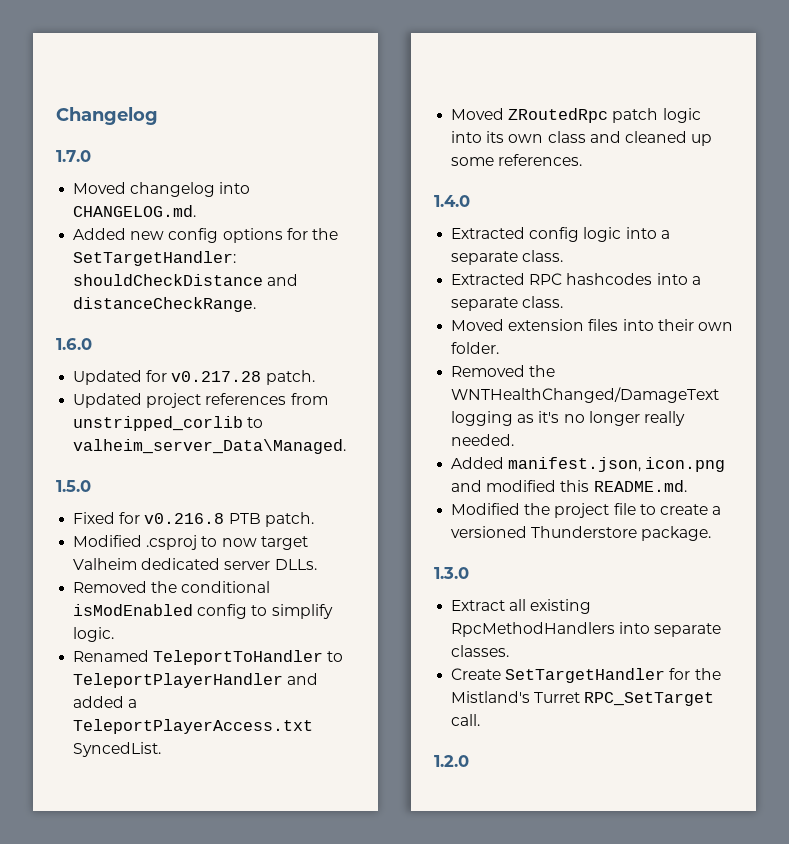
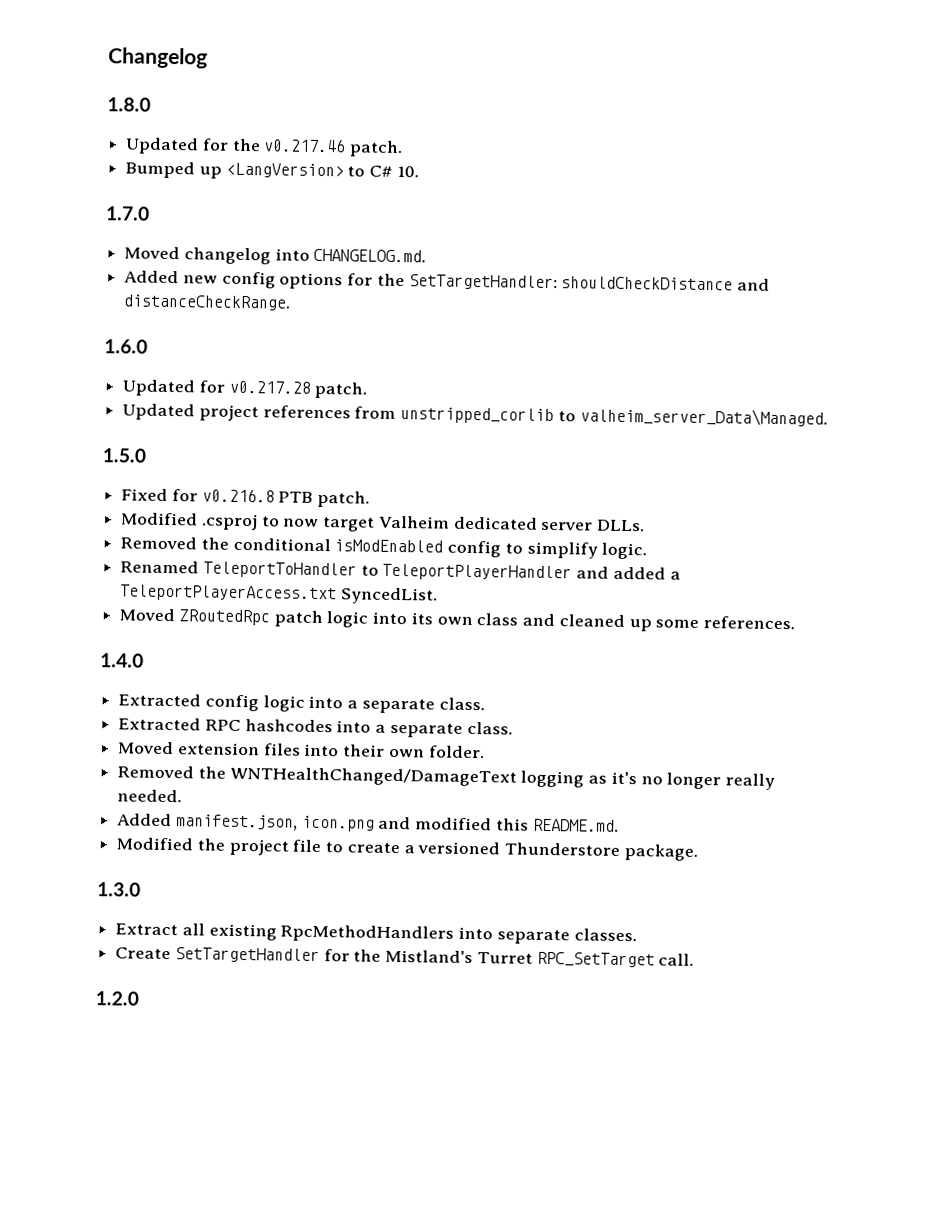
(158, 116) none -> [107,97,151,112] [125,137,404,158] [125,161,419,179] // 1.8.0 // Updated for the v0.217.46 patch. // Bumped up <LangVersion> to C# 10.

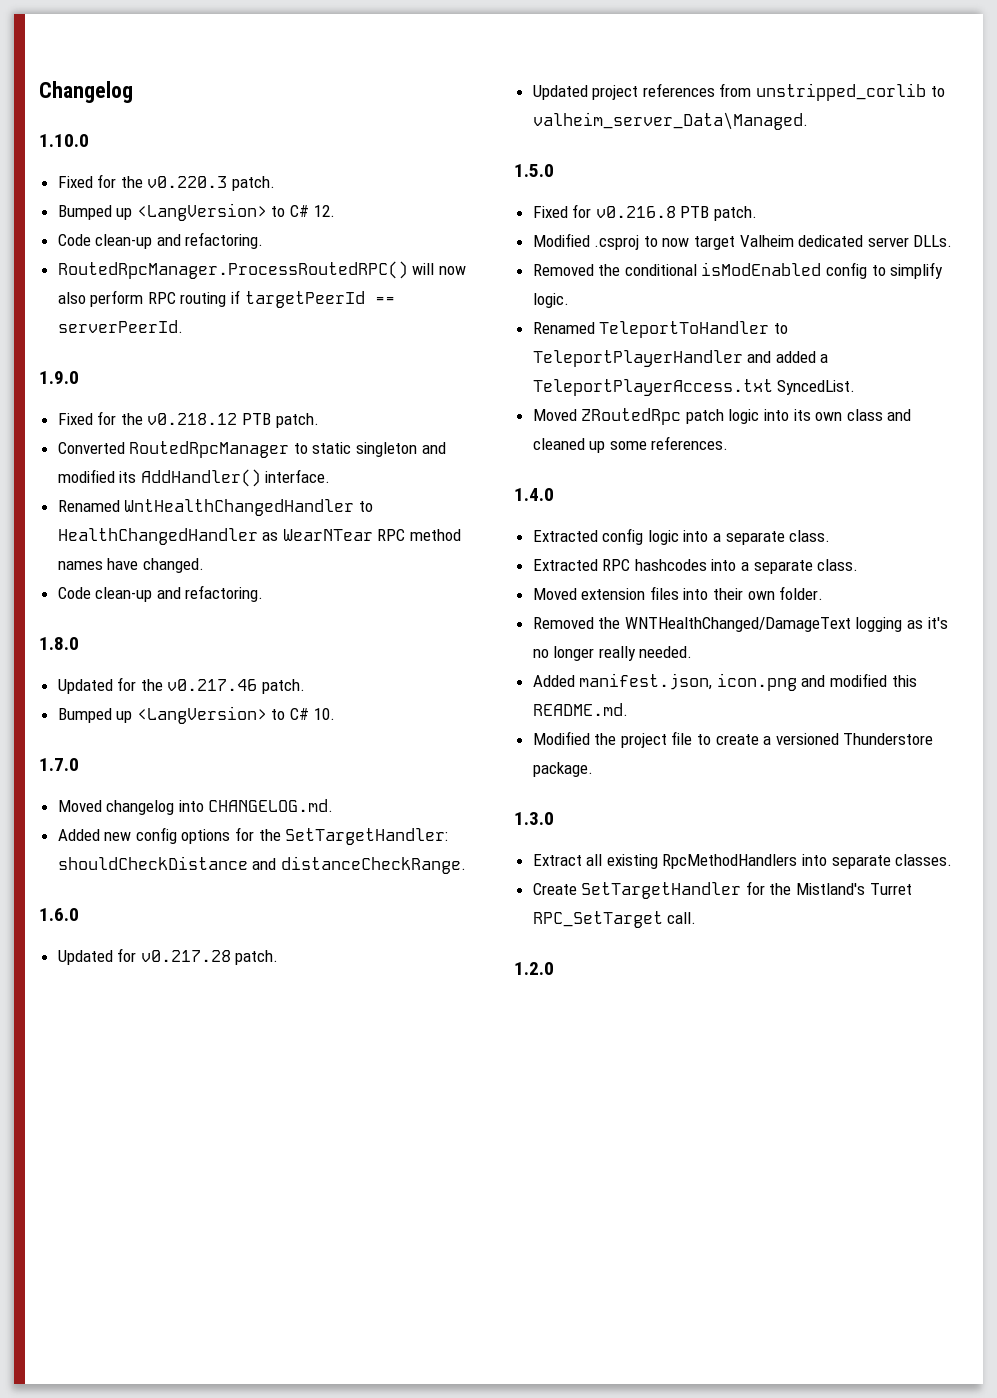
(208, 58) none -> [39,134,89,147] [57,174,276,191] [57,203,335,221] [57,232,264,249] [57,261,466,279] [57,290,395,308] [57,320,183,333] [39,371,79,384] [57,411,319,428] [57,441,446,458] [57,469,331,487] [57,499,373,516] [57,528,462,545] [57,558,204,573] [57,585,264,602] // 1.10.0 // Fixed for the v0.220.3 patch. // Bumped up <LangVersion> to C# 12. // Code clean-up and refactoring. // RoutedRpcManager.ProcessRoutedRPC() will now also perform RPC routing if targetPeerId == serverPeerId. // 1.9.0 // Fixed for the v0.218.12 PTB patch. // Converted RoutedRpcManager to static singleton and modified its AddHandler() interface. // Renamed WntHealthChangedHandler to HealthChangedHandler as WearNTear RPC method names have changed. // Code clean-up and refactoring.

